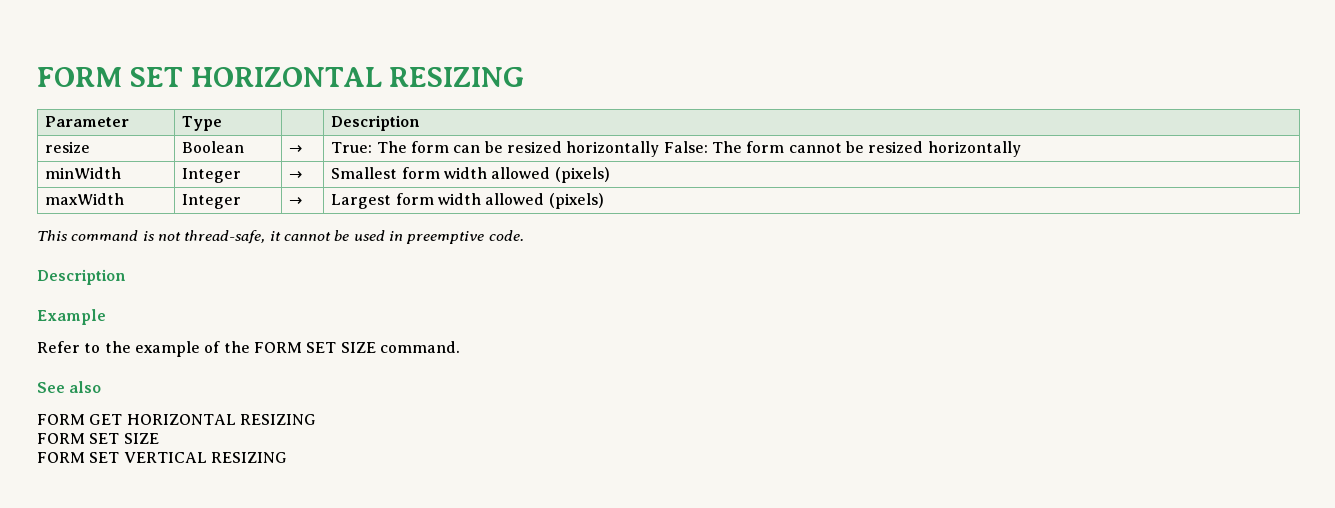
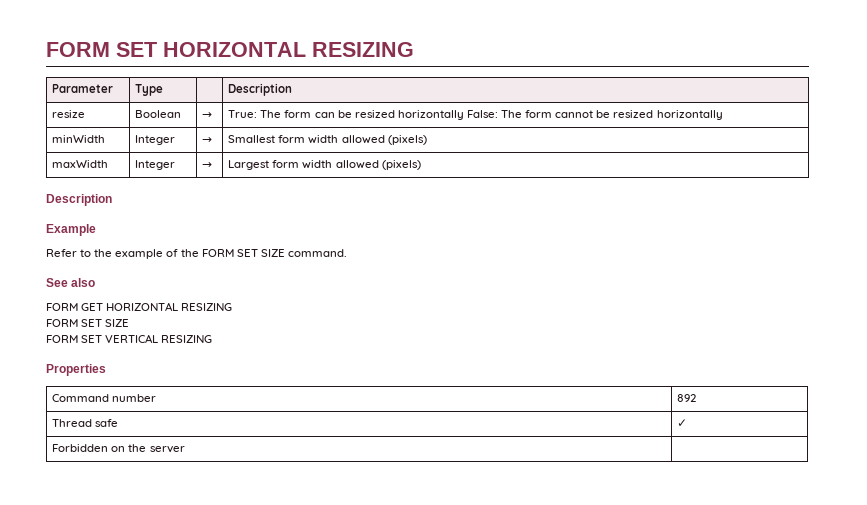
[37,230,524,244] // This command is not thread-safe, it cannot be used in preemptive code. -> (421, 165) none
(287, 457) none -> [46,364,106,376] [52,394,157,402] [677,394,697,402] [52,419,119,427] [677,419,688,427] [52,444,185,453] // Properties // Command number | 892 // Thread safe | ✓ // Forbidden on the server |

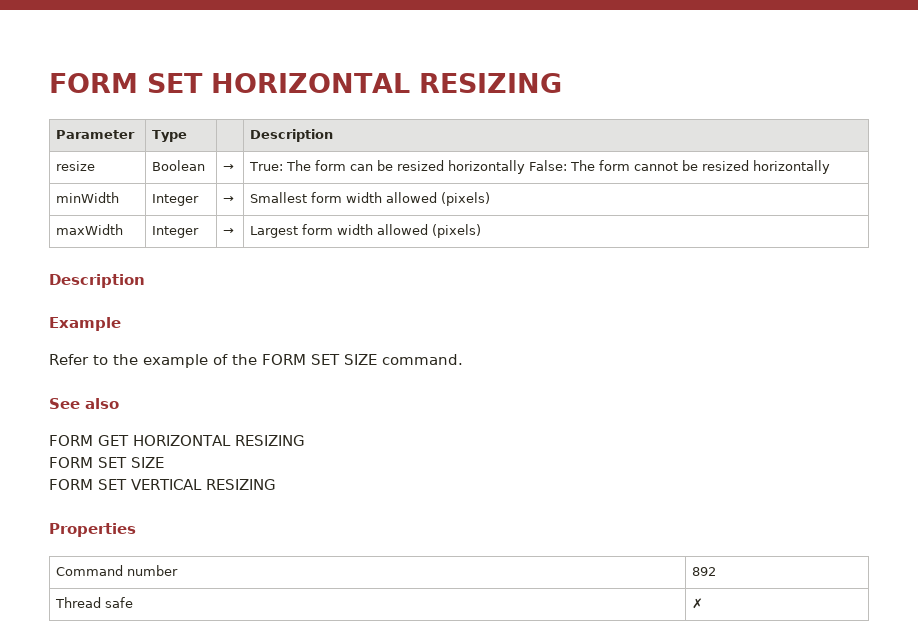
[677,419,688,427] [52,444,185,453] ✓ // Forbidden on the server | -> [692,598,704,609] ✗

